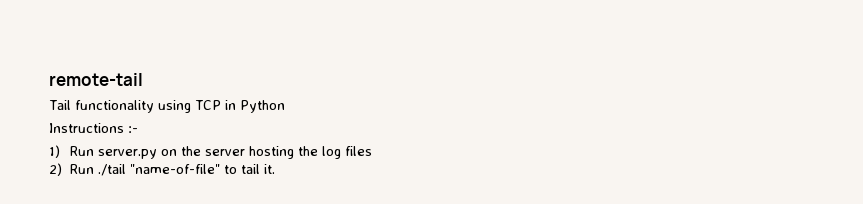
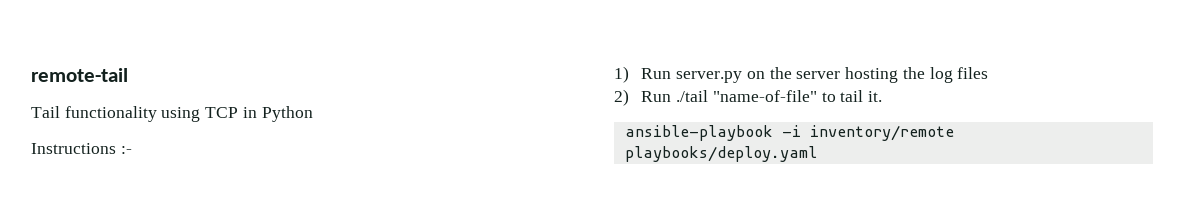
(275, 169) none -> [624,125,954,141] [624,146,817,162] // ansible-playbook -i inventory/remote playbooks/deploy.yaml

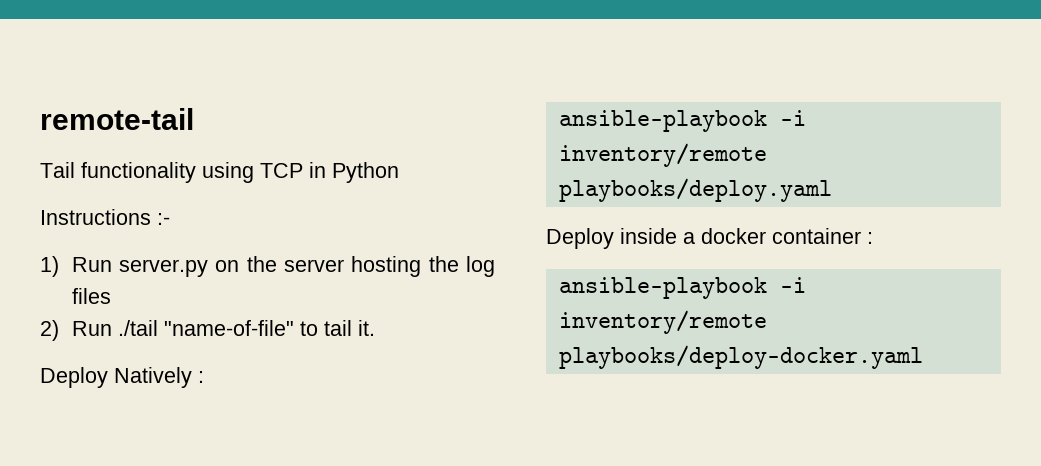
(883, 96) none -> [40,367,204,388] // Deploy Natively :
(817, 154) none -> [546,228,873,249] [558,277,806,299] [558,310,767,334] [558,345,923,369] // Deploy inside a docker container : // ansible-playbook -i inventory/remote playbooks/deploy-docker.yaml

